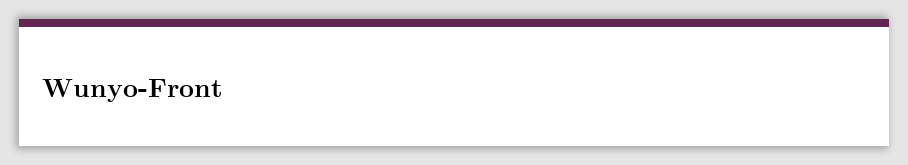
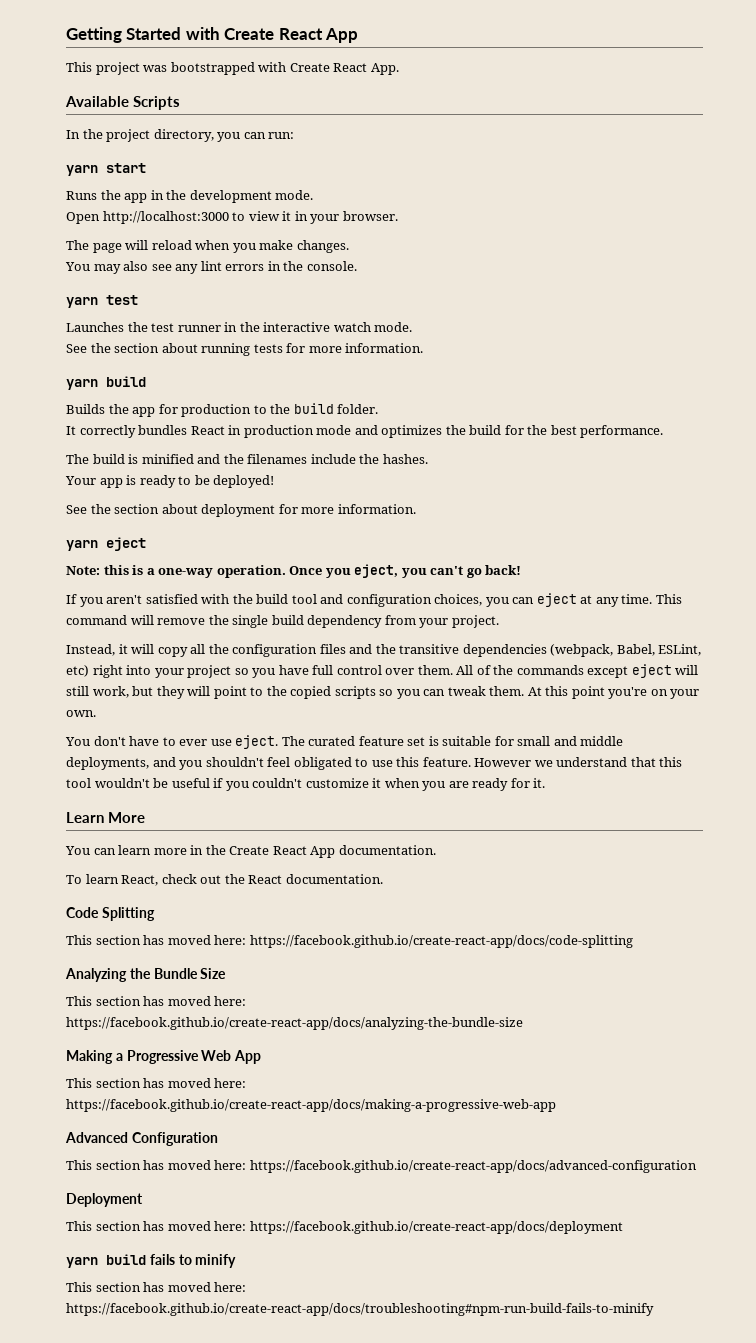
[42,79,223,102] Wunyo-Front -> [66,27,359,43] [66,62,399,75] [65,96,181,110] [66,129,295,142] [66,163,146,176] [66,190,314,203] [66,211,398,224] [66,240,349,253] [65,261,357,274] [66,295,138,308] [66,322,413,332] [66,343,424,356] [66,376,146,390] [66,403,379,417] [66,425,664,438] [66,454,428,464] [65,475,275,488] [66,504,416,517] [66,537,146,551] [66,564,522,578] [66,593,682,607] [66,615,499,628] [66,644,702,657] [66,664,699,678] [66,686,700,699] [66,710,96,717] [65,735,624,749] [66,757,683,770] [66,778,546,791] [66,812,146,823] [65,845,436,858] [66,874,383,886] [66,907,155,921] [66,935,633,948] [65,968,227,982] [66,996,247,1006] [66,1017,523,1030] [66,1050,262,1064] [66,1078,247,1088] [66,1099,556,1112] [65,1132,218,1146] [66,1160,697,1173] [66,1193,143,1207] [66,1221,623,1234] [66,1254,237,1268] [66,1282,247,1292] [66,1303,654,1316] Getting Started with Create React App // This project was bootstrapped with Create React App. // Available Scripts // In the project directory, you can run: // yarn start // Runs the app in the development mode. // Open http://localhost:3000 to view it in your browser. // The page will reload when you make changes. // You may also see any lint errors in the console. // yarn test // Launches the test runner in the interactive watch mode. // See the section about running tests for more information. // yarn build // Builds the app for production to the build folder. // It correctly bundles React in production mode and optimizes the build for the best performance. // The build is minified and the filenames include the hashes. // Your app is ready to be deployed! // See the section about deployment for more information. // yarn eject // Note: this is a one-way operation. Once you eject, you can't go back! // If you aren't satisfied with the build tool and configuration choices, you can eject at any time. This command will remove the single build dependency from your project. // Instead, it will copy all the configuration files and the transitive dependencies (webpack, Babel, ESLint, etc) right into your project so you have full control over them. All of the commands except eject will still work, but they will point to the copied scripts so you can tweak them. At this point you're on your own. // You don't have to ever use eject. The curated feature set is suitable for small and middle deployments, and you shouldn't feel obligated to use this feature. However we understand that this tool wouldn't be useful if you couldn't customize it when you are ready for it. // Learn More // You can learn more in the Create React App documentation. // To learn React, check out the React documentation. // Code Splitting // This section has moved here: https://facebook.github.io/create-react-app/docs/code-splitting // Analyzing the Bundle Size // This section has moved here: https://facebook.github.io/create-react-app/docs/analyzing-the-bundle-size // Making a Progressive Web App // This section has moved here: https://facebook.github.io/create-react-app/docs/making-a-progressive-web-app // Advanced Configuration // This section has moved here: https://facebook.github.io/create-react-app/docs/advanced-configuration // Deployment // This section has moved here: https://facebook.github.io/create-react-app/docs/deployment // yarn build fails to minify // This section has moved here: https://facebook.github.io/create-react-app/docs/troubleshooting#npm-run-build-fails-to-minify

